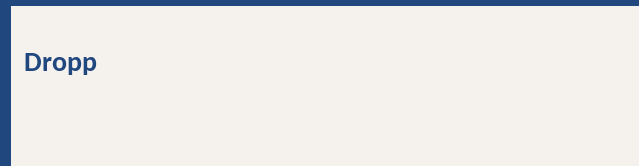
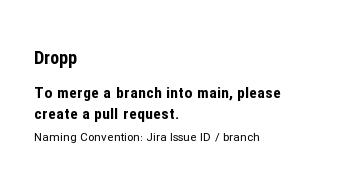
(97, 64) none -> [34,87,282,101] [34,108,179,122] [34,133,260,143] // To merge a branch into main, please create a pull request. // Naming Convention: Jira Issue ID / branch

